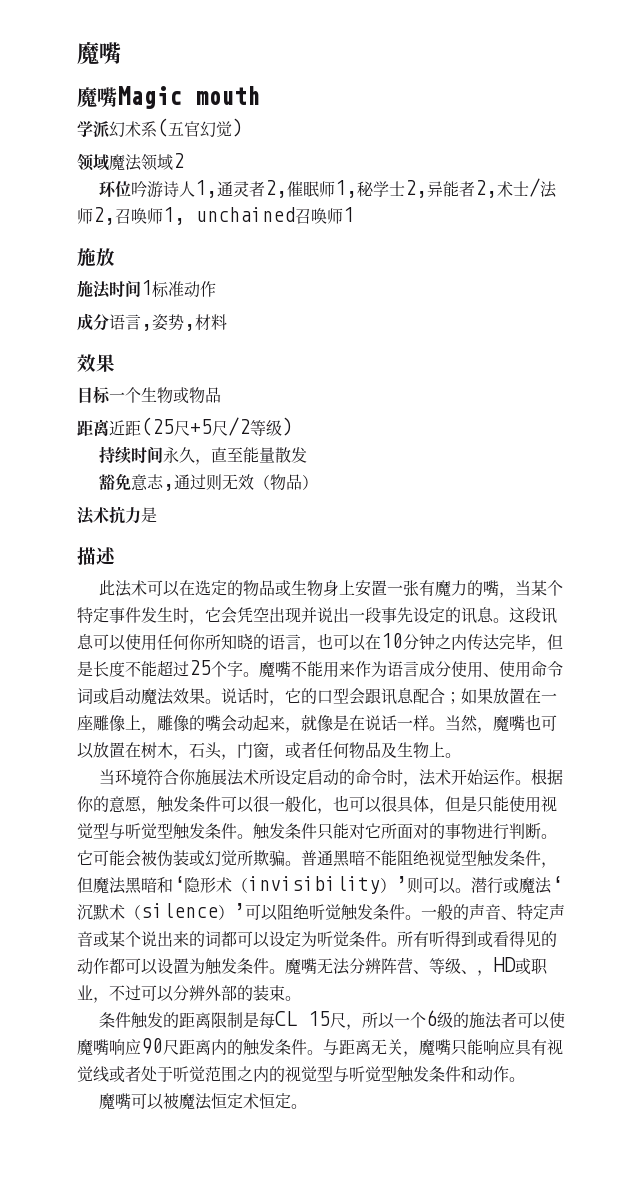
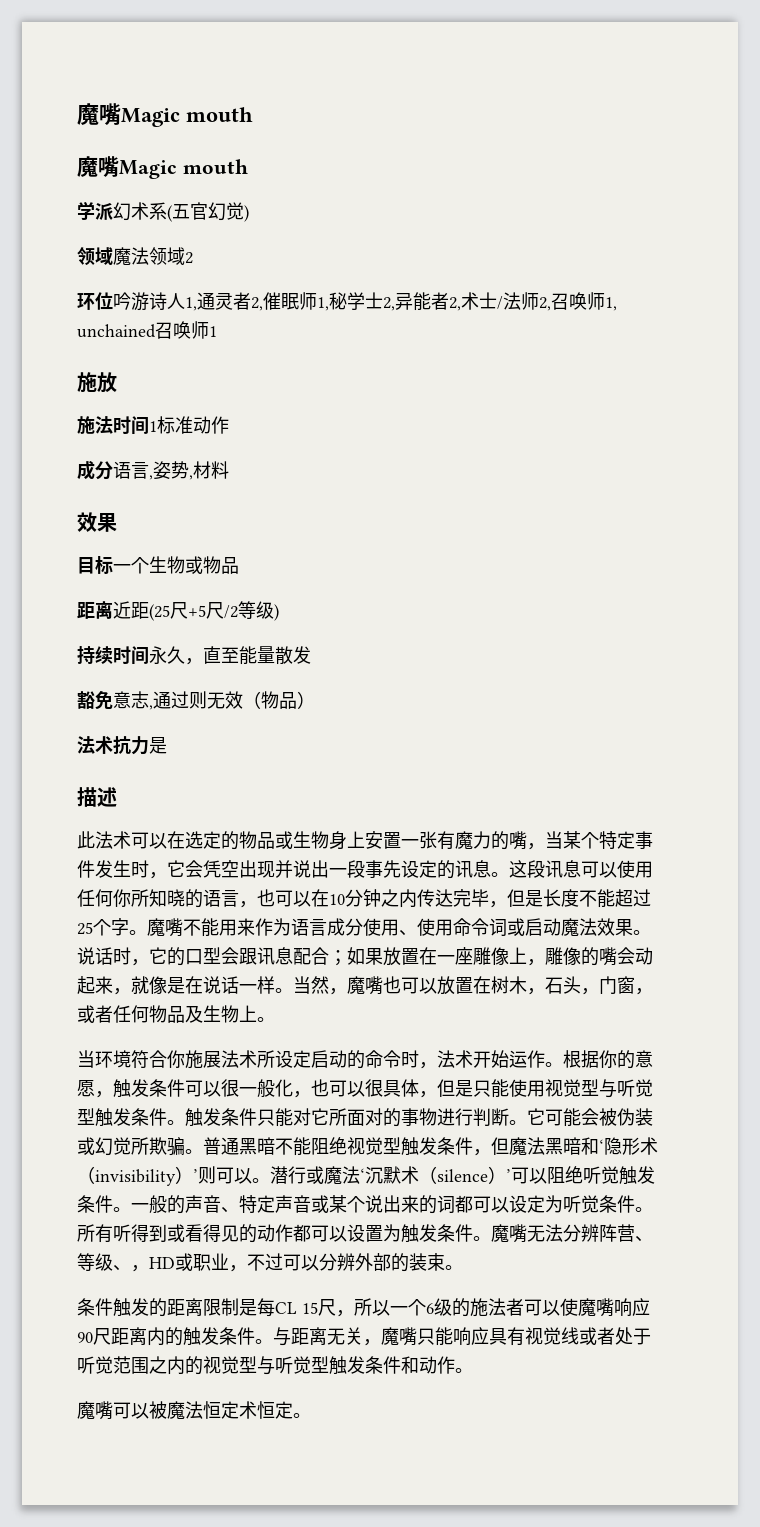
[77,42,121,65] 魔嘴 -> [77,103,253,127] 魔嘴Magic mouth

